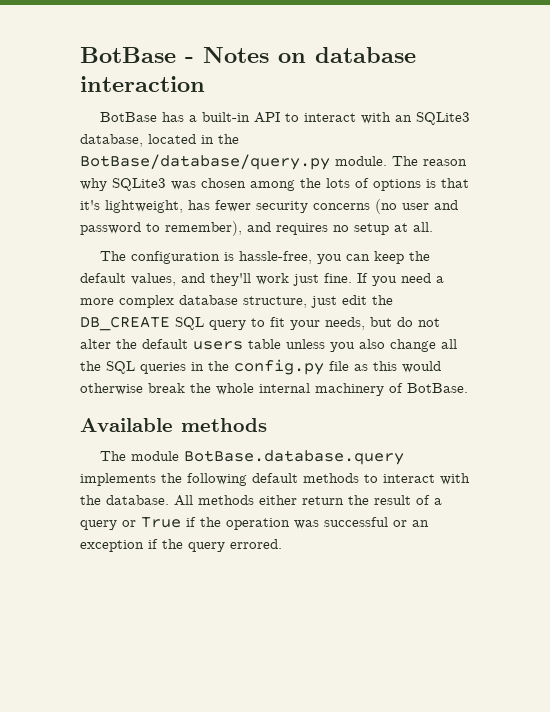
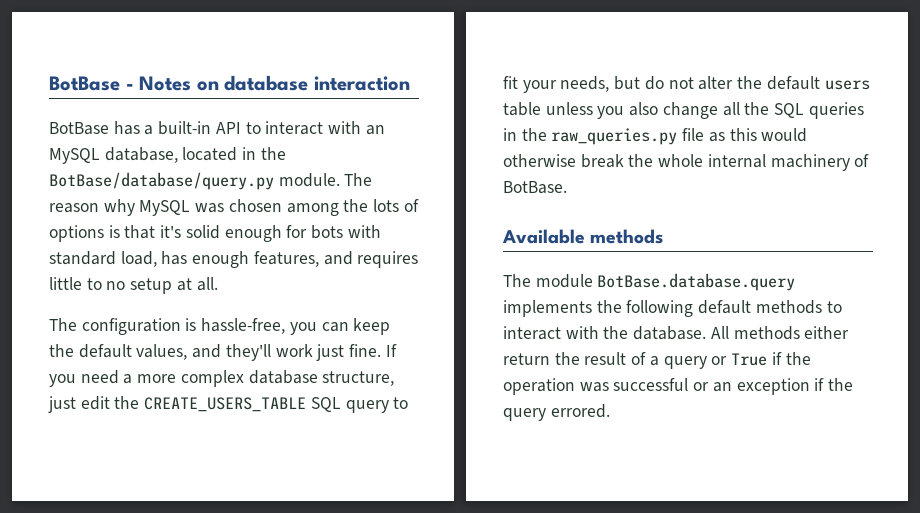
[415,112,470,125] SQLite3 -> [49,148,100,164] MySQL
[112,178,166,191] SQLite3 -> [139,200,191,216] MySQL
[105,199,458,214] [80,221,328,236] lightweight, has fewer security concerns (no user and password to remember), and requires -> [185,225,381,242] [49,251,419,268] [49,277,102,290] solid enough for bots with standard load, has enough features, and requires little to
[80,316,170,331] DB_CREATE -> [144,397,307,412] CREATE_USERS_TABLE
[234,359,324,375] config.py -> [551,128,678,145] raw_queries.py

